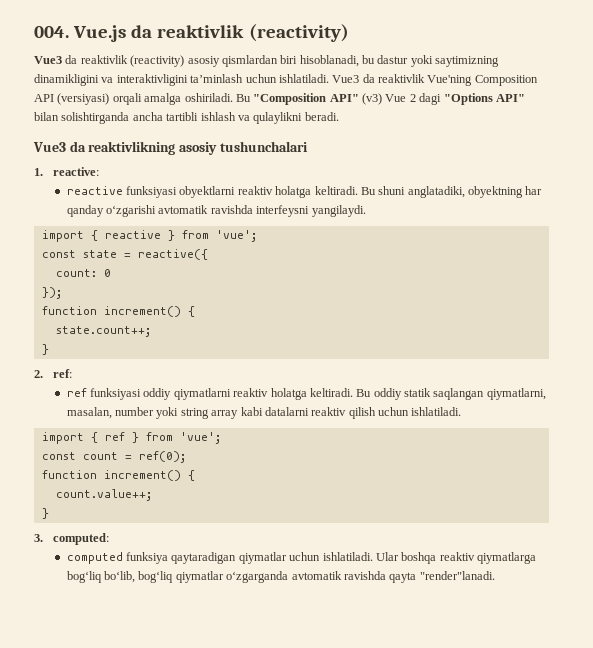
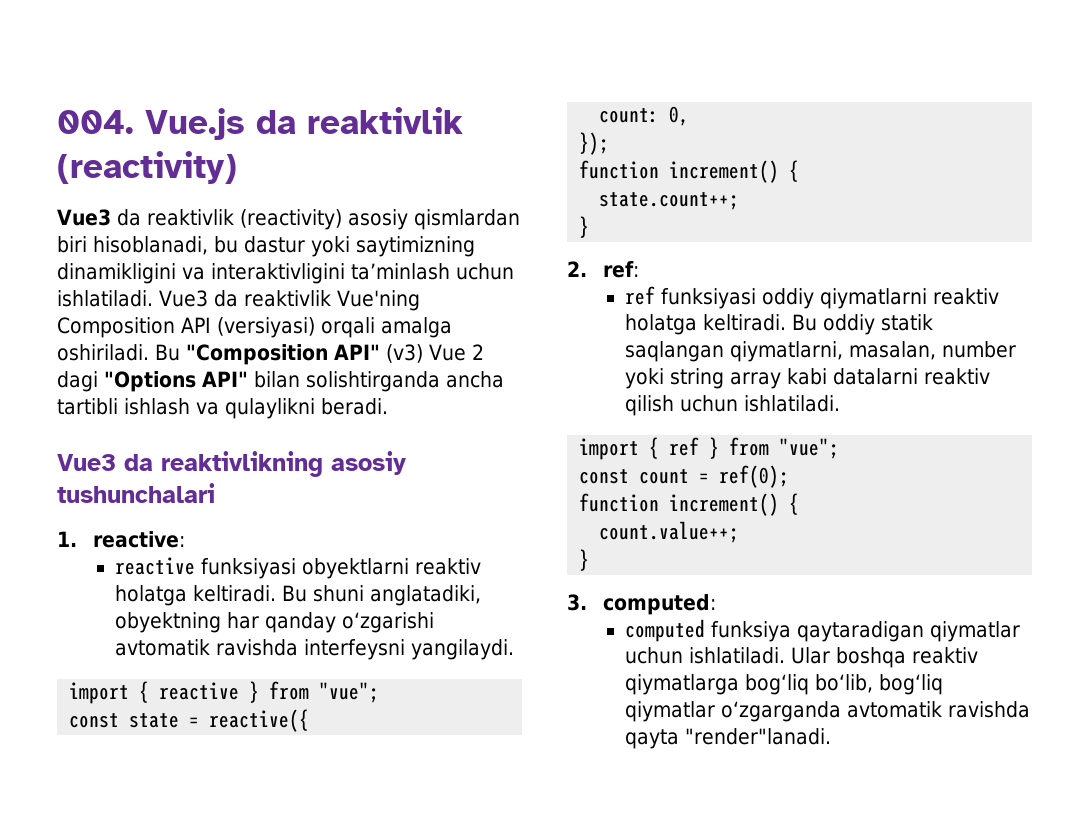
[215,230,257,242] 'vue'; -> [319,682,380,703] "vue";
[103,269,111,277] 0 -> [669,106,690,126] 0,
[179,432,221,444] 'vue'; -> [779,438,840,459] "vue";

